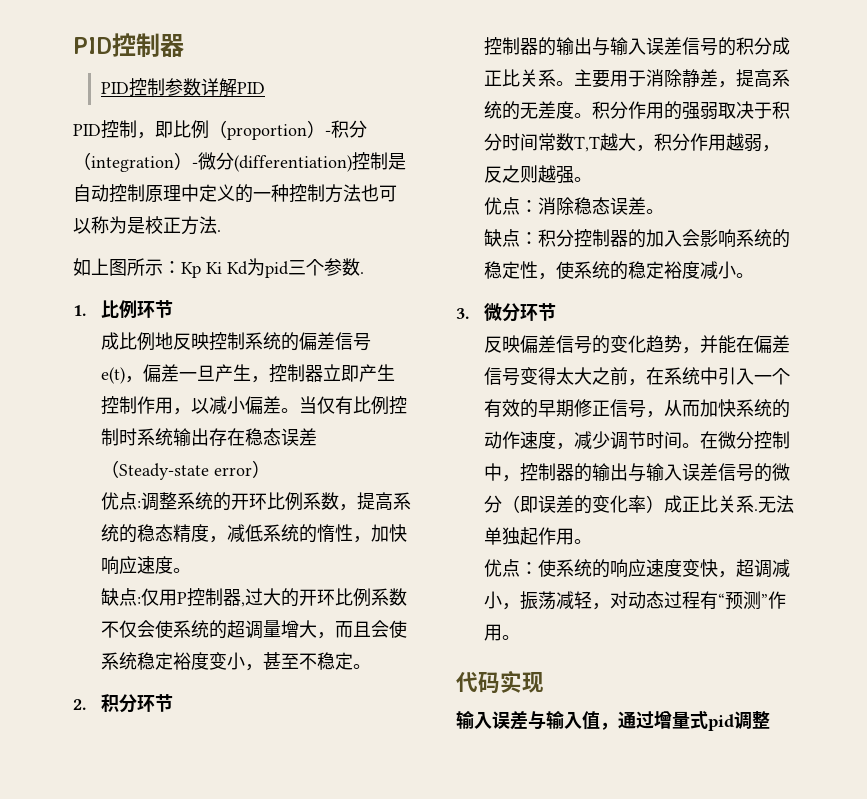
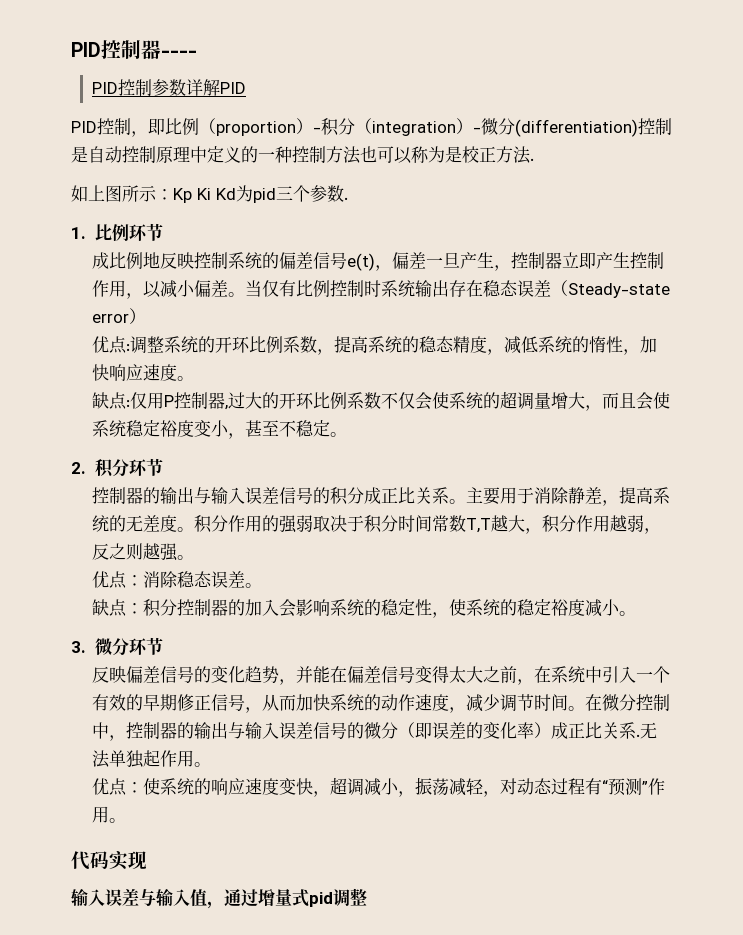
(184, 45) none -> [161,50,197,57] ----

